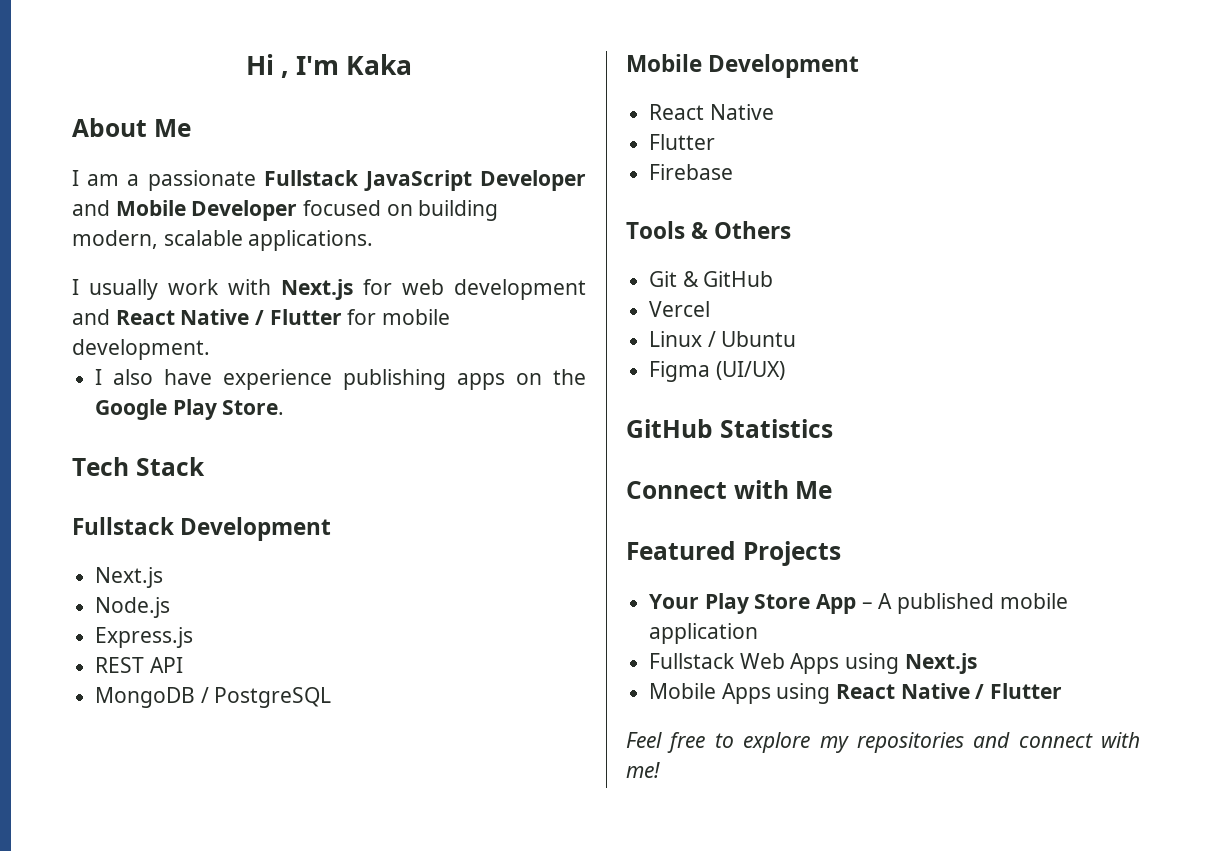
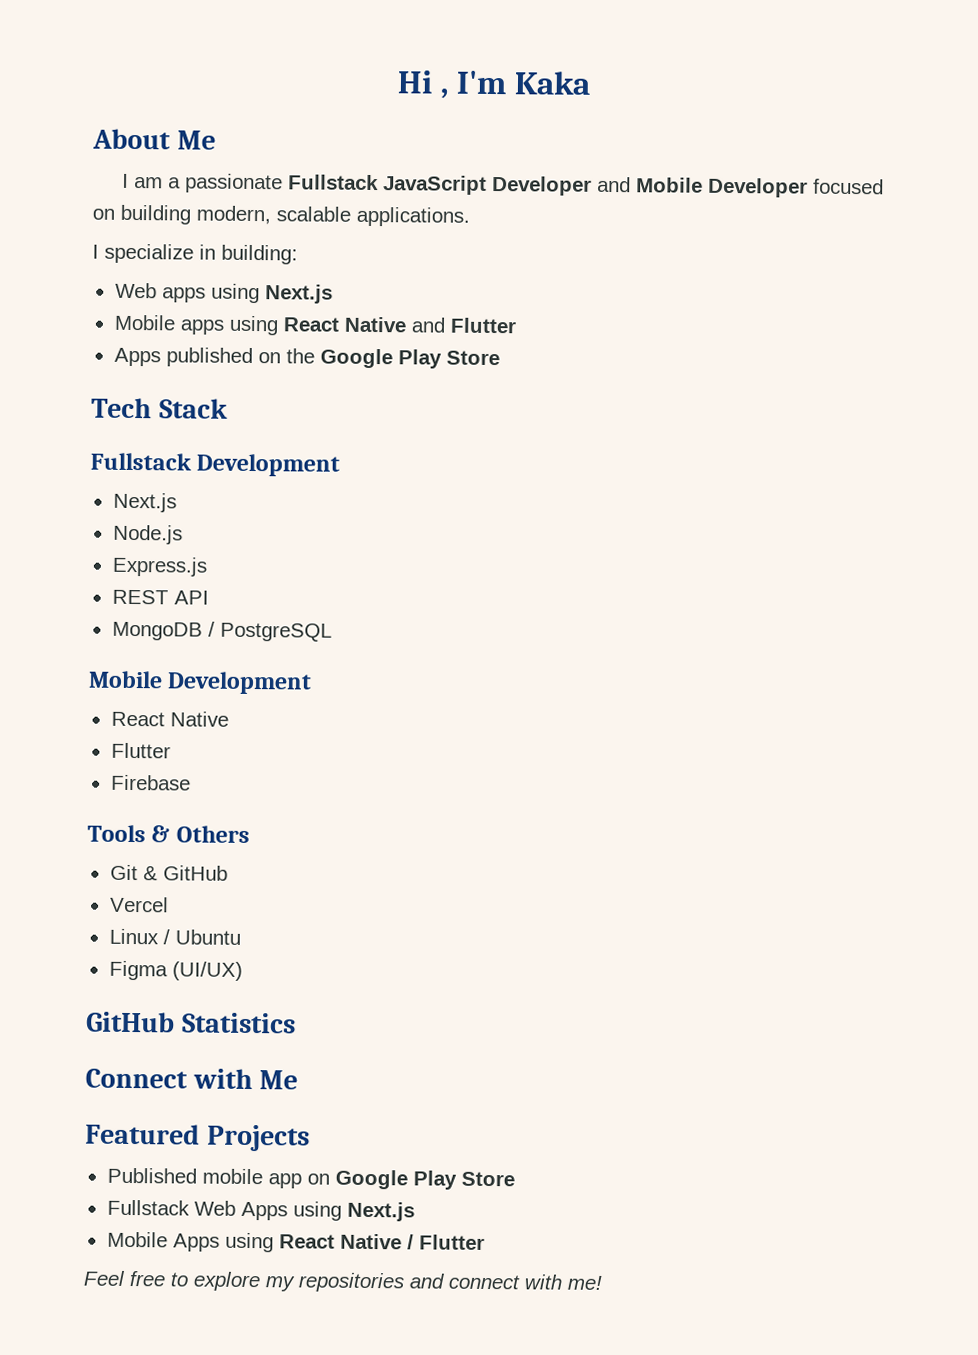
[89,279,586,300] [72,309,451,325] [72,339,210,360] [95,369,506,390] usually work with Next.js for web development and React Native / Flutter for mobile development. // I also have experience publishing apps -> [104,243,298,265] [114,282,333,304] [113,314,517,336] [113,347,253,368] specialize in building: // Web apps using Next.js // Mobile apps using React Native and Flutter // Apps published
[222,400,285,415] Store. -> [445,350,500,366] Store
[649,593,1068,614] [649,623,759,644] Your Play Store App – A published mobile application -> [106,1167,515,1190] Published mobile app on Google Play Store

